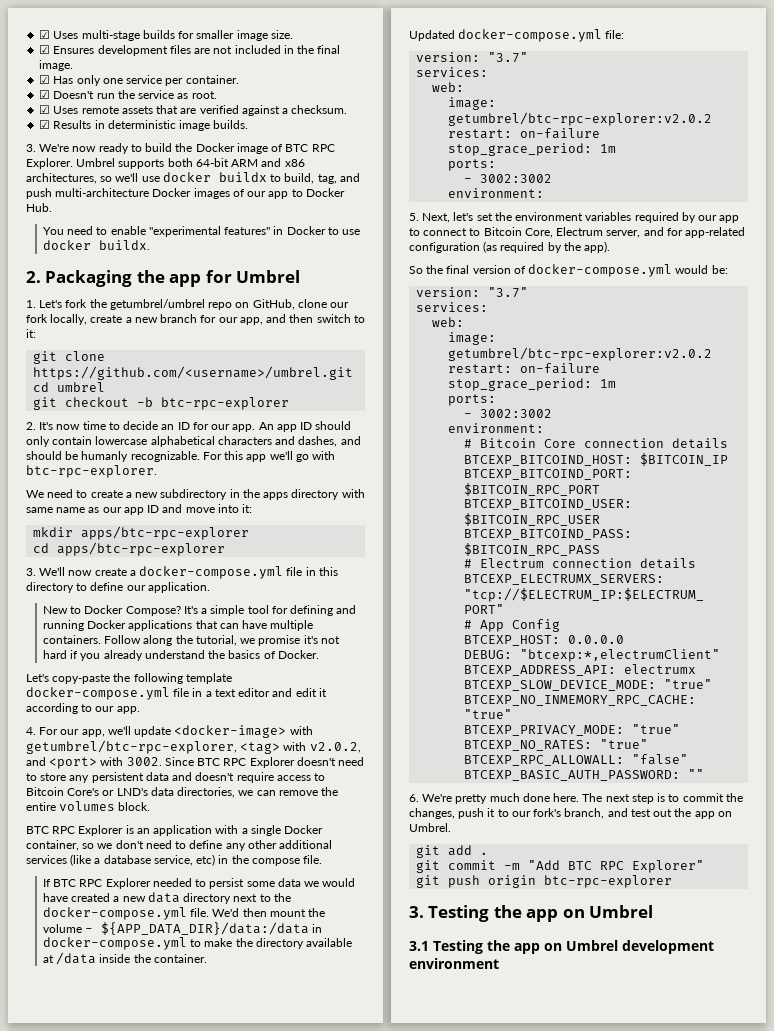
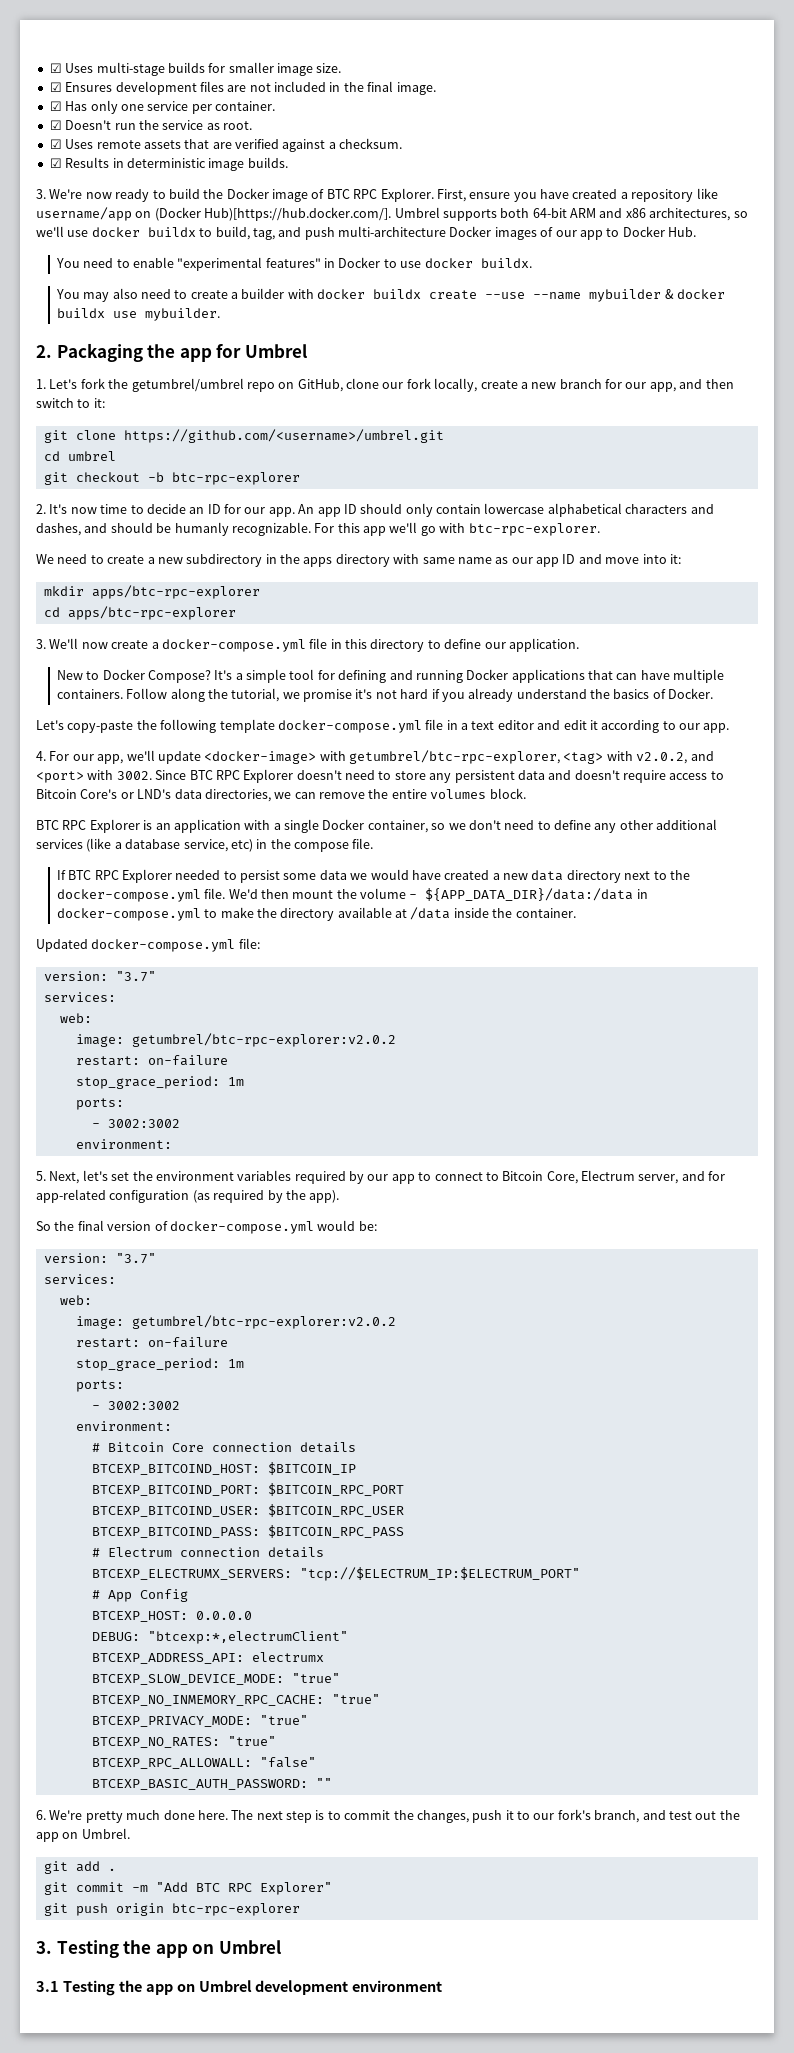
(73, 163) none -> [436,188,718,202] [36,207,392,221] First, ensure you have created a repository like username/app on (Docker Hub)[https://hub.docker.com/].
(151, 245) none -> [55,288,725,302] [56,308,220,321] // You may also need to create a builder with docker buildx create --use --name mybuilder & docker buildx use mybuilder.

